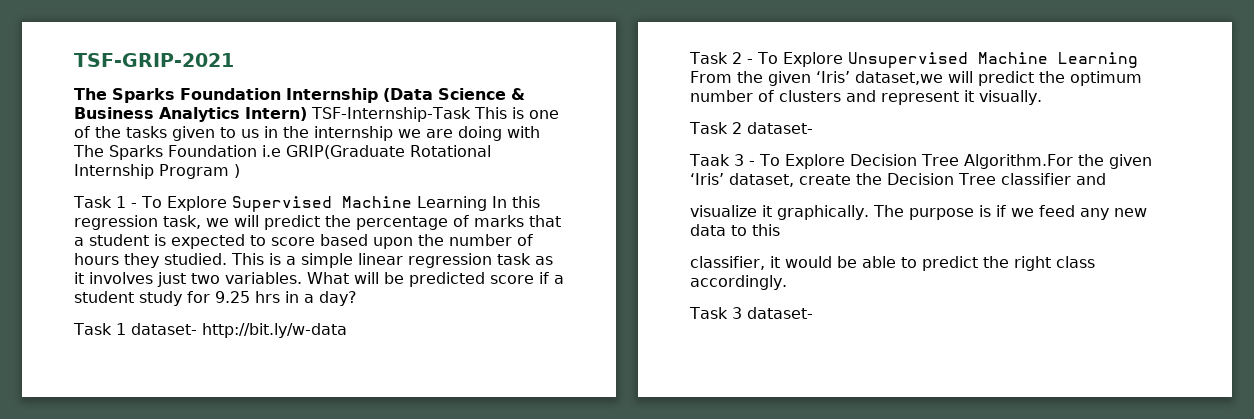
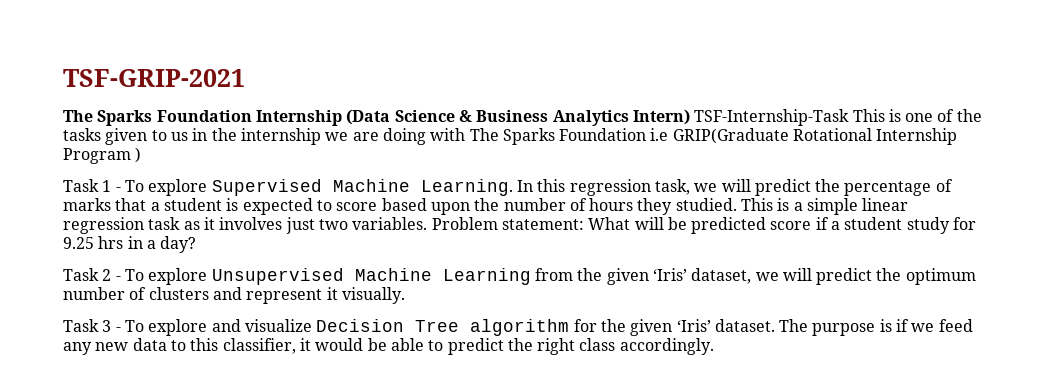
[166,196,227,211] Explore -> [148,179,208,196] explore
[416,196,487,211] Learning -> [420,179,513,196] Learning.
(302, 278) none -> [431,217,584,230] Problem statement:
[73,323,347,338] // Task 1 dataset- http://bit.ly/w-data -> (197, 244) none
[782,52,843,67] Explore -> [148,268,208,285] explore
[690,71,943,86] From the given ‘Iris’ dataset,we -> [534,268,779,285] from the given ‘Iris’ dataset, we
[731,122,813,134] [689,154,1152,169] [690,173,1106,187] [690,205,869,220] 2 dataset- // Taak 3 - To Explore Decision Tree Algorithm.For the given ‘Iris’ dataset, create the Decision Tree classifier and // visualize it graphically. -> [102,319,775,336] 3 - To explore and visualize Decision Tree algorithm for the given ‘Iris’ dataset.
(780, 230) // -> (219, 344) none
[689,307,813,319] // Task 3 dataset- -> (714, 346) none

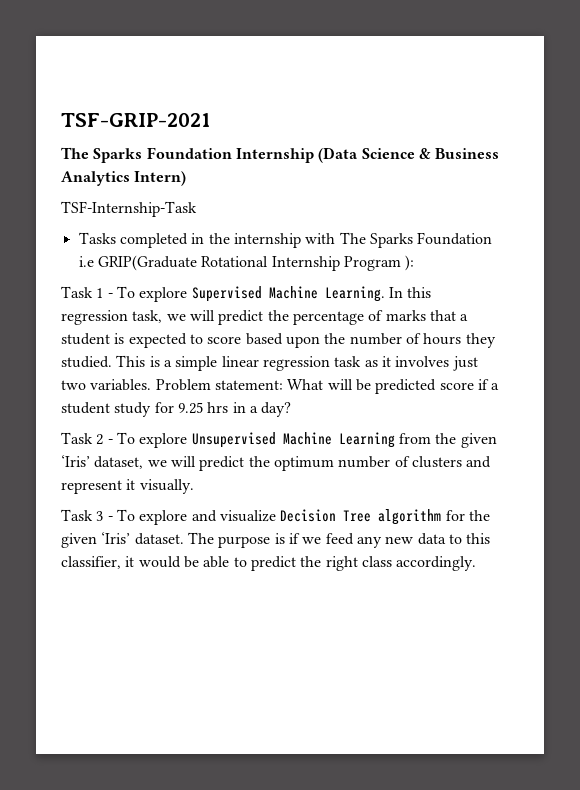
(690, 117) none -> (187, 178) //
[852,109,982,122] [63,128,426,145] This is one of the tasks given to us in the internship we are doing -> [78,232,301,248] // Tasks completed in the internship
[135,147,142,163] ) -> [405,255,415,271] ):

